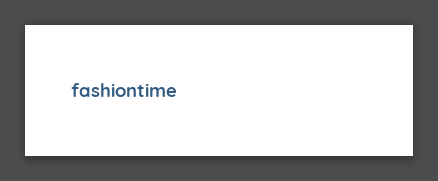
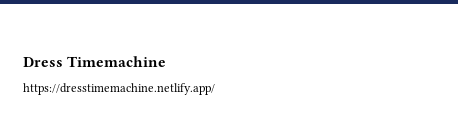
[71,83,177,97] fashiontime -> [23,56,167,67] [23,83,215,95] Dress Timemachine // https://dresstimemachine.netlify.app/

